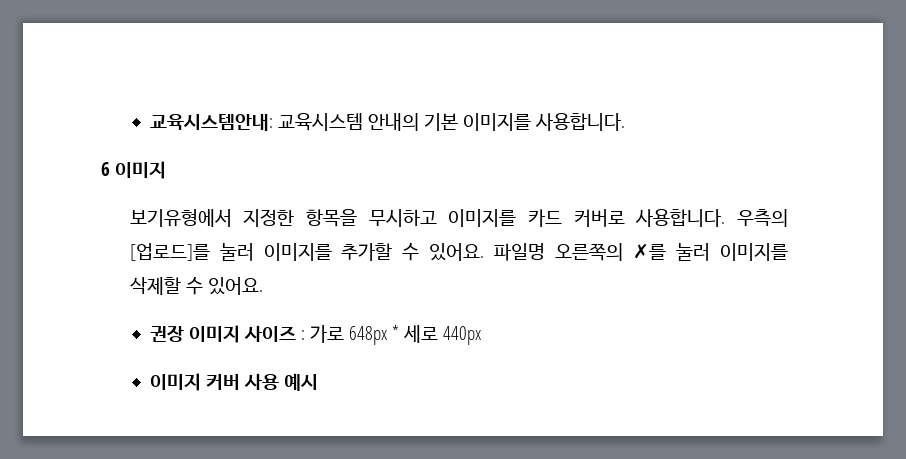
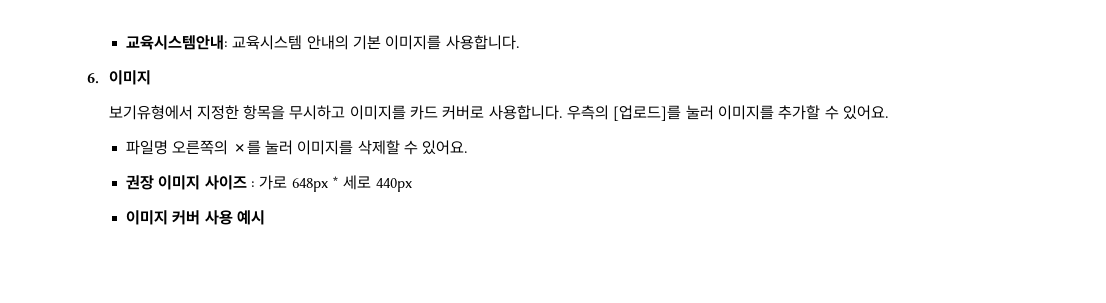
[101,162,110,176] 6 -> [87,73,99,84] 6.
(485, 252) none -> (889, 112) //

